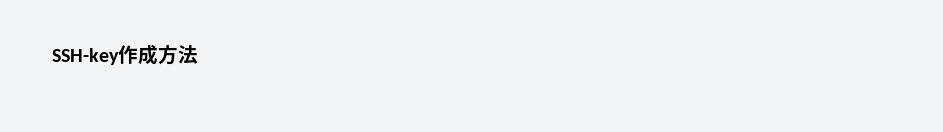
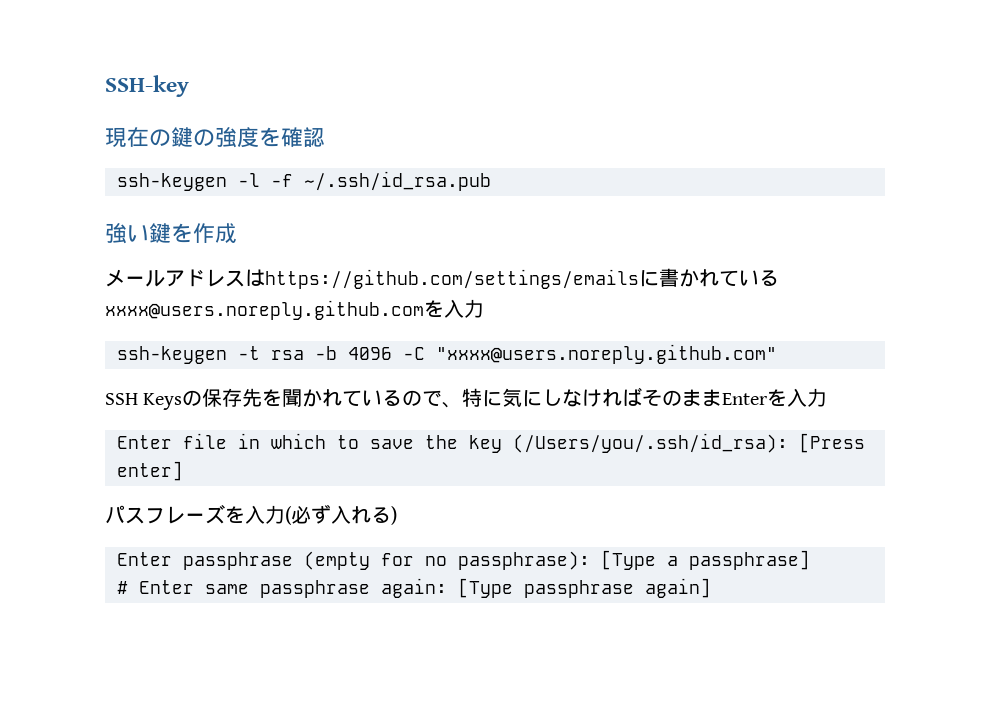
[118,44,198,65] 作成方法 -> [105,127,325,148] [117,171,491,191] [105,223,237,244] [105,268,779,289] [105,299,484,320] [117,344,777,364] [105,387,828,410] [117,433,865,453] [117,461,183,481] [105,504,397,525] [117,550,810,570] [117,578,711,598] // 現在の鍵の強度を確認 // ssh-keygen -l -f ~/.ssh/id_rsa.pub // 強い鍵を作成 // メールアドレスはhttps://github.com/settings/emailsに書かれているxxxx@users.noreply.github.comを入力 // ssh-keygen -t rsa -b 4096 -C "xxxx@users.noreply.github.com" // SSH Keysの保存先を聞かれているので、特に気にしなければそのままEnterを入力 // Enter file in which to save the key (/Users/you/.ssh/id_rsa): [Press enter] // パスフレーズを入力(必ず入れる) // Enter passphrase (empty for no passphrase): [Type a passphrase] // # Enter same passphrase again: [Type passphrase again]

